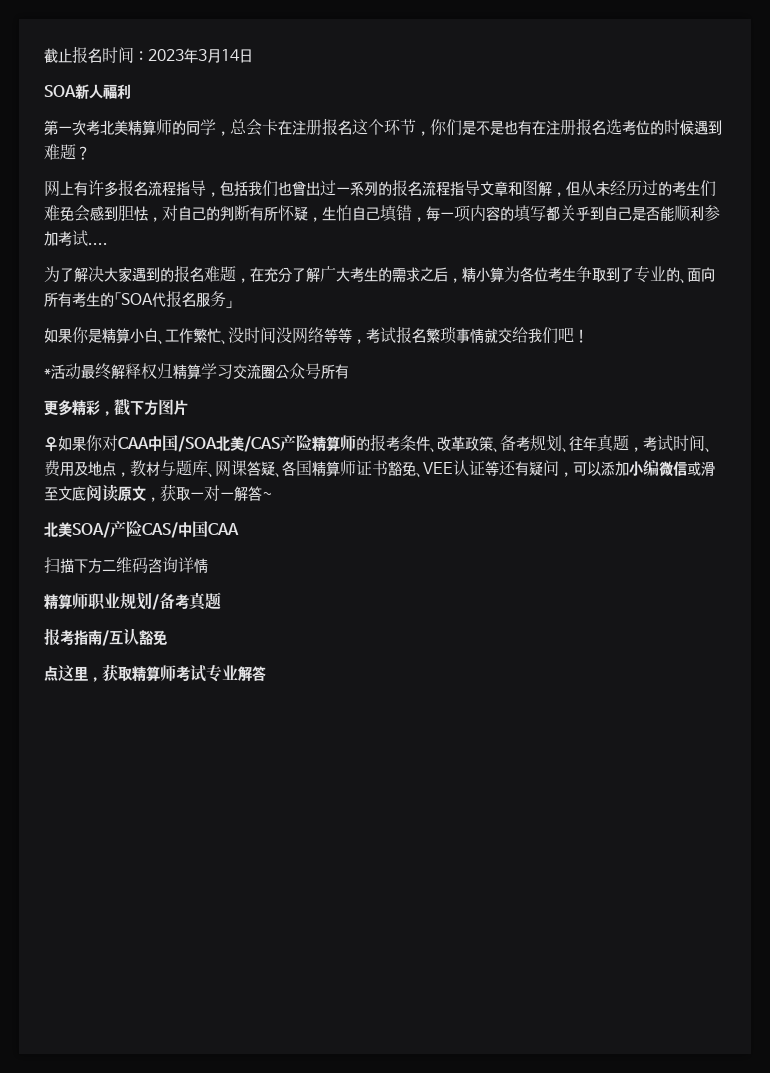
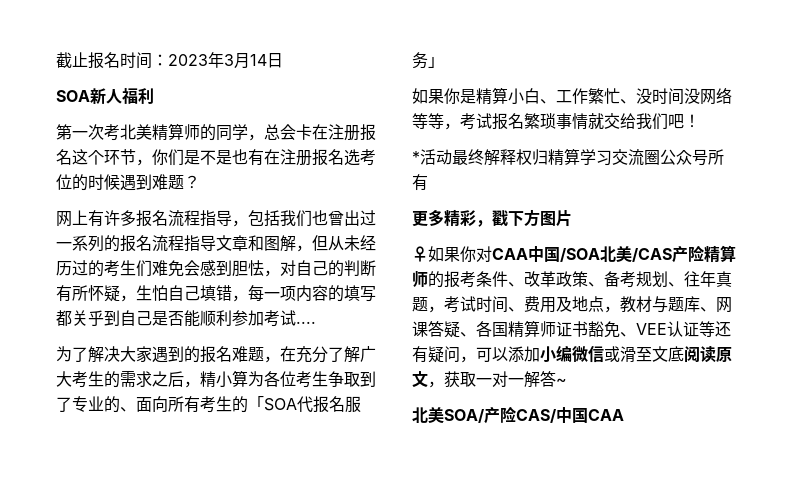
[44,557,208,573] [44,592,221,611] [44,628,167,646] [44,664,266,682] // 扫描下方二维码咨询详情 // 精算师职业规划/备考真题 // 报考指南/互认豁免 // 点这里，获取精算师考试专业解答 -> (624, 415) none

